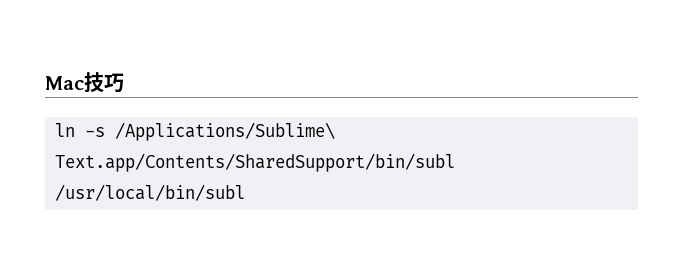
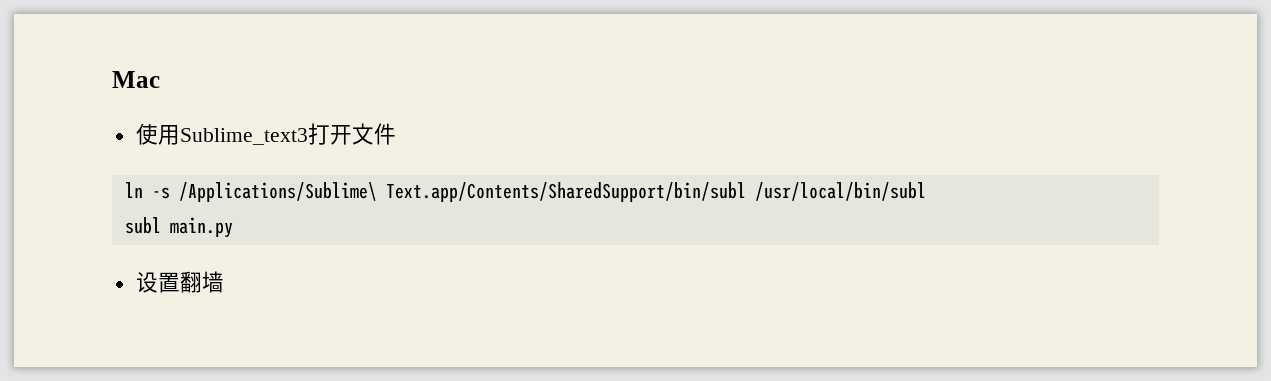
[84,72,124,93] 技巧 -> [135,123,396,145] // 使用Sublime_text3打开文件
(246, 192) none -> [124,217,233,238] [135,271,224,293] // subl main.py // 设置翻墙

